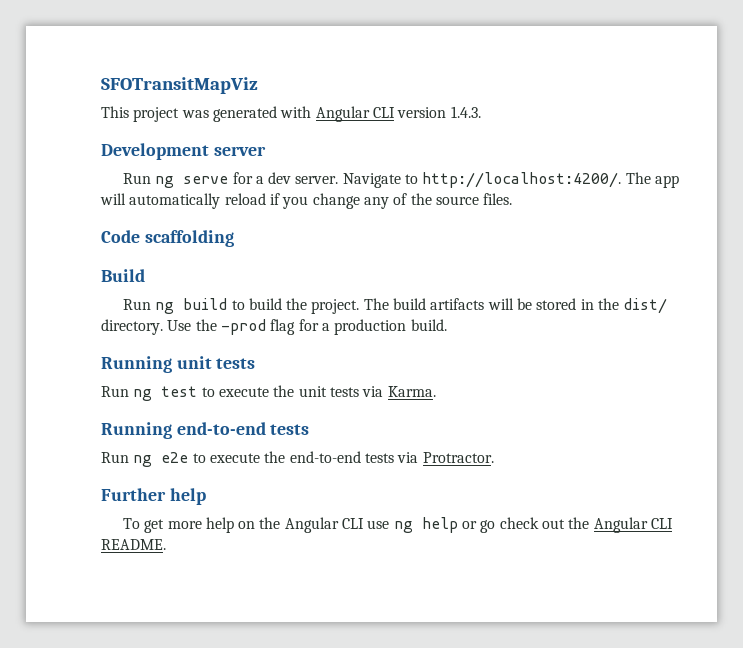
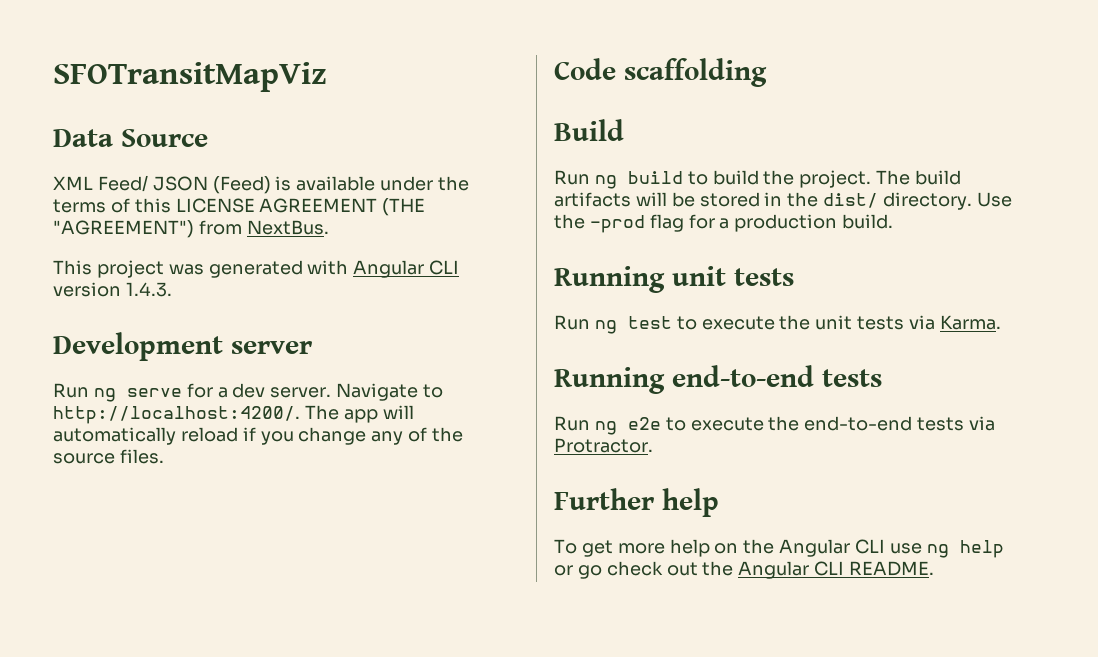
(258, 85) none -> [53,129,208,147] [53,175,470,194] [53,198,426,216] [53,220,329,238] // Data Source // XML Feed/ JSON (Feed) is available under the terms of this LICENSE AGREEMENT (THE "AGREEMENT") from NextBus.

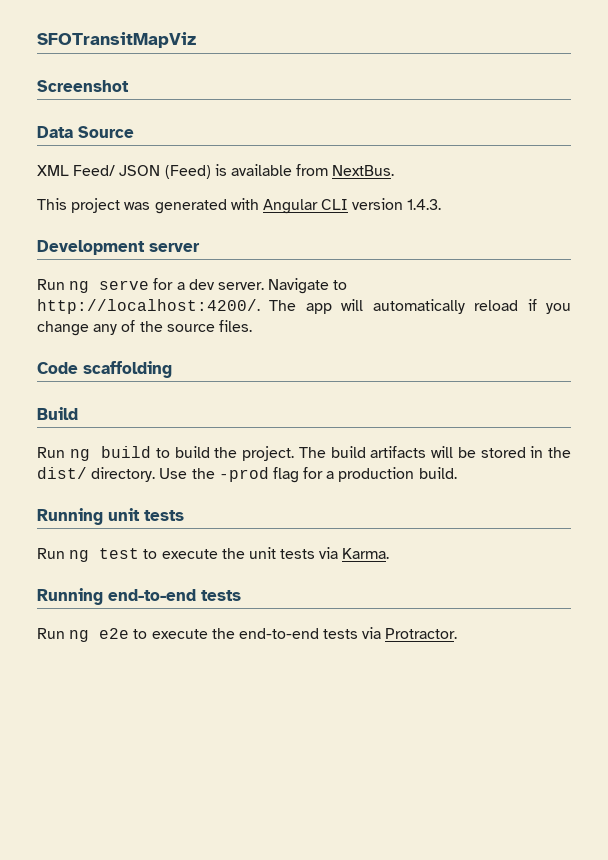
(327, 77) none -> [37,80,129,92] // Screenshot
[380,176,470,191] [53,198,426,216] [53,220,194,238] under the terms of this LICENSE AGREEMENT (THE "AGREEMENT") -> (292, 170) none
[554,488,719,517] [554,539,1004,558] [554,561,935,579] // Further help // To get more help on the Angular CLI use ng help or go check out the Angular CLI README. -> (458, 633) none

